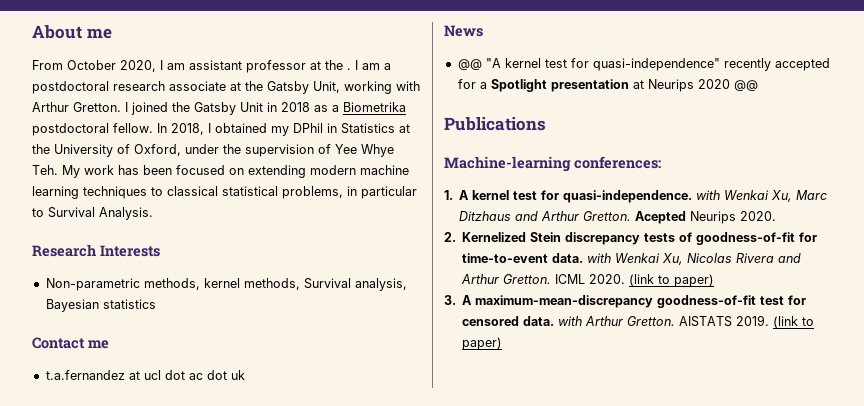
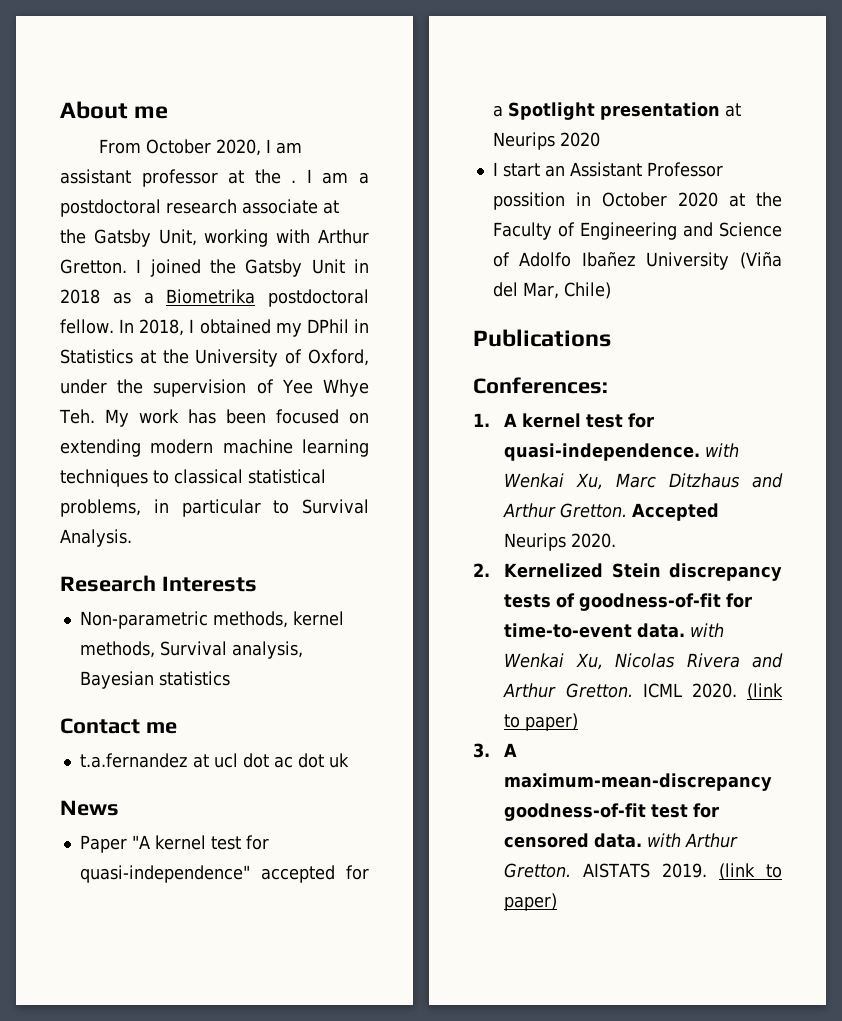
[457,59,482,70] @@ -> [79,835,127,853] Paper
[723,58,771,71] recently -> (250, 874) none
[733,80,758,91] @@ -> [492,162,723,177] [492,192,782,210] [492,222,782,240] [492,252,782,270] [492,282,611,299] // I start an Assistant Professor possition in October 2020 at the Faculty of Engineering and Science of Adolfo Ibañez University (Viña del Mar, Chile)
[444,156,661,172] Machine-learning conferences: -> [473,377,608,394] Conferences:
[635,211,687,224] Acepted -> [632,503,720,521] Accepted

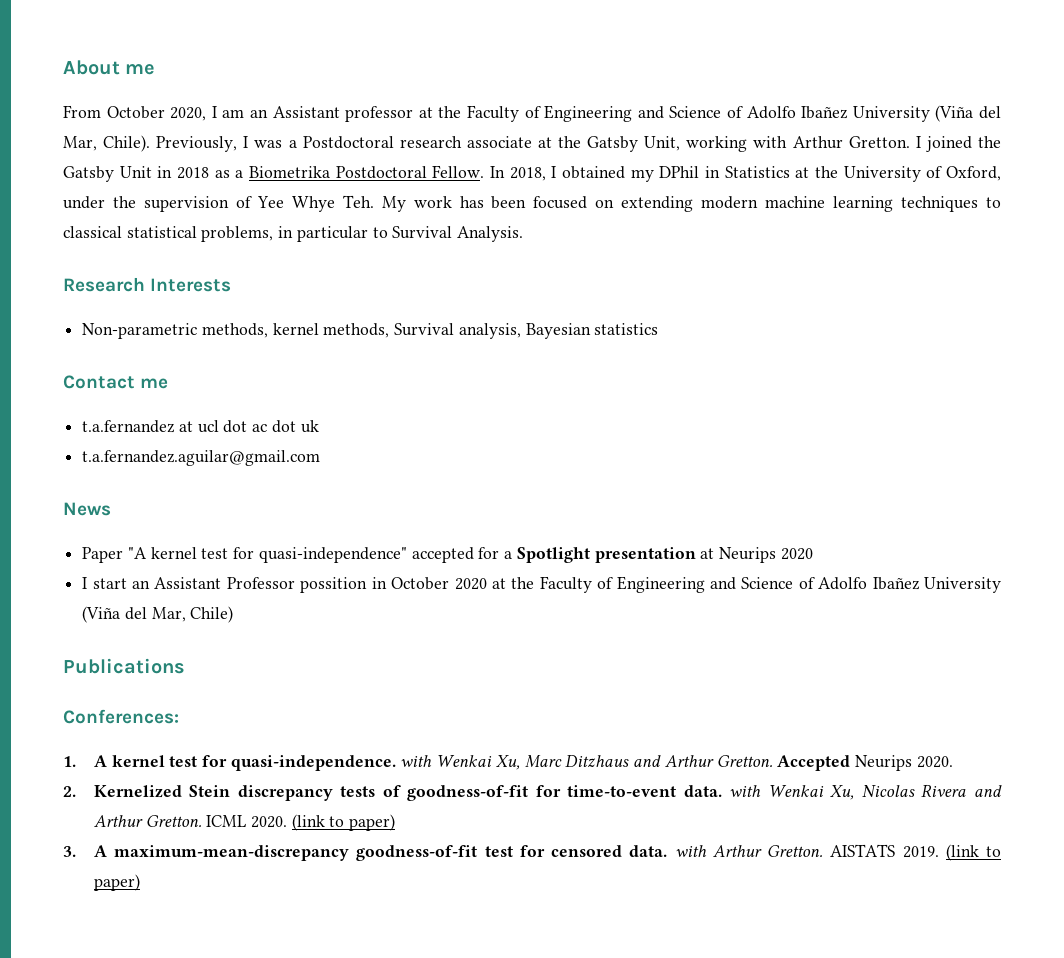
[60,169,131,184] assistant -> [249,106,340,118] an Assistant
[291,169,369,184] [60,199,161,217] . I am a postdoctoral -> [467,105,1002,122] [63,135,394,152] Faculty of Engineering and Science of Adolfo Ibañez University (Viña del Mar, Chile). Previously, I was a Postdoctoral
[268,289,369,307] [60,319,114,334] postdoctoral fellow. -> [335,165,485,179] Postdoctoral Fellow.
(349, 760) none -> [82,450,321,466] // t.a.fernandez.aguilar@gmail.com

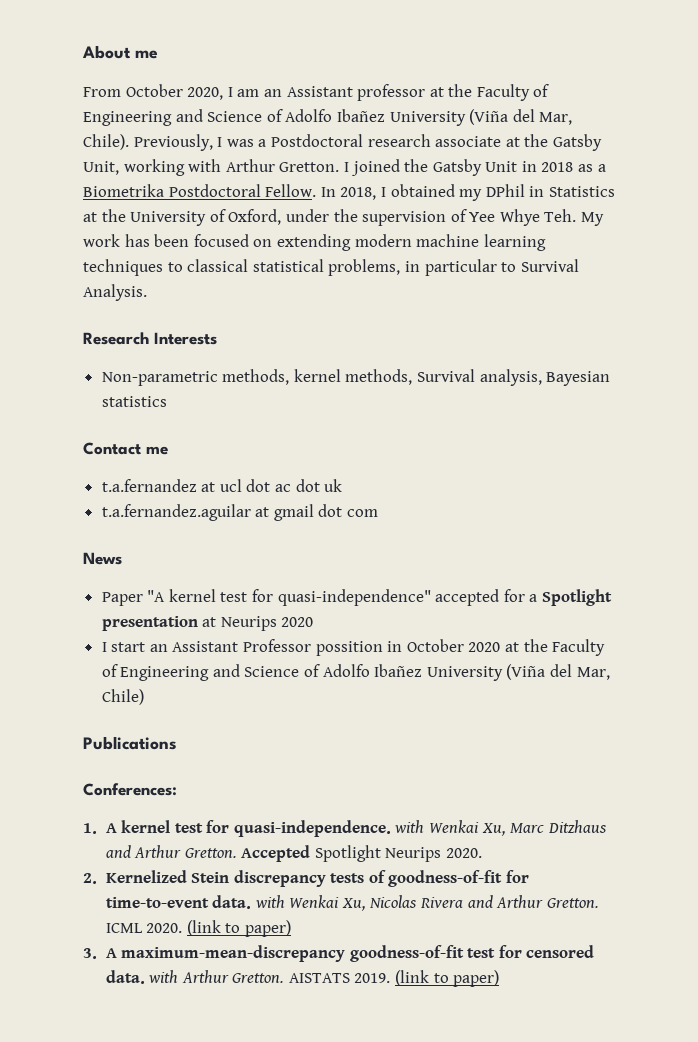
[82,450,321,466] t.a.fernandez.aguilar@gmail.com -> [101,504,379,521] t.a.fernandez.aguilar at gmail dot com
(851, 763) none -> [314,845,381,862] Spotlight

